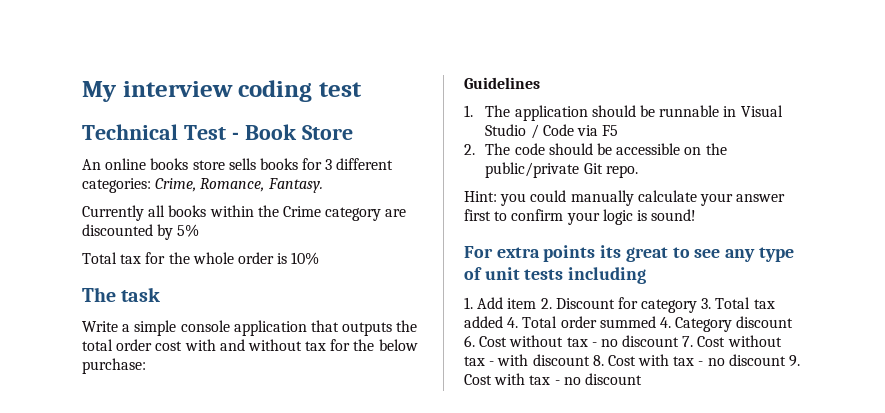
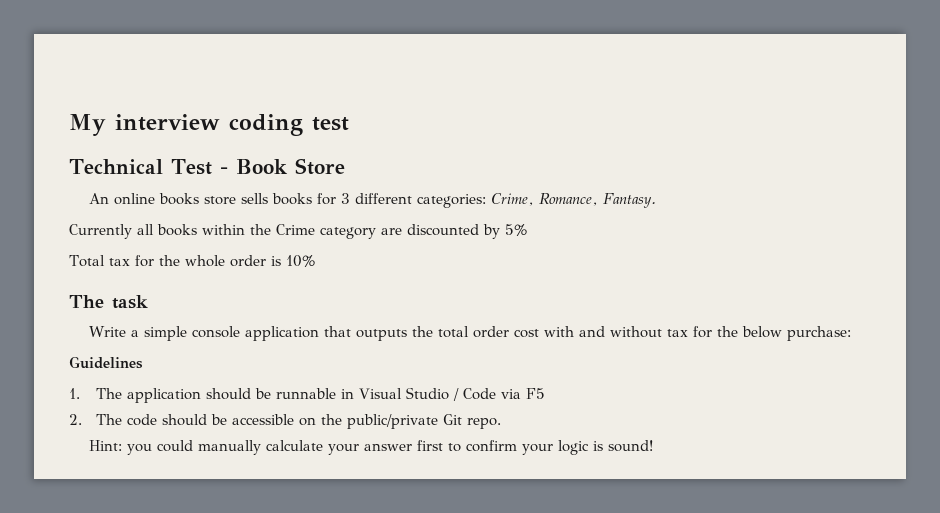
[464,245,794,262] [464,267,647,284] [464,297,775,313] [464,316,794,332] [464,335,782,347] [464,354,801,367] [464,373,642,385] // For extra points its great to see any type of unit tests including // 1. Add item 2. Discount for category 3. Total tax added 4. Total order summed 4. Category discount 6. Cost without tax - no discount 7. Cost without tax - with discount 8. Cost with tax - no discount 9. Cost with tax - no discount -> (653, 446) none

